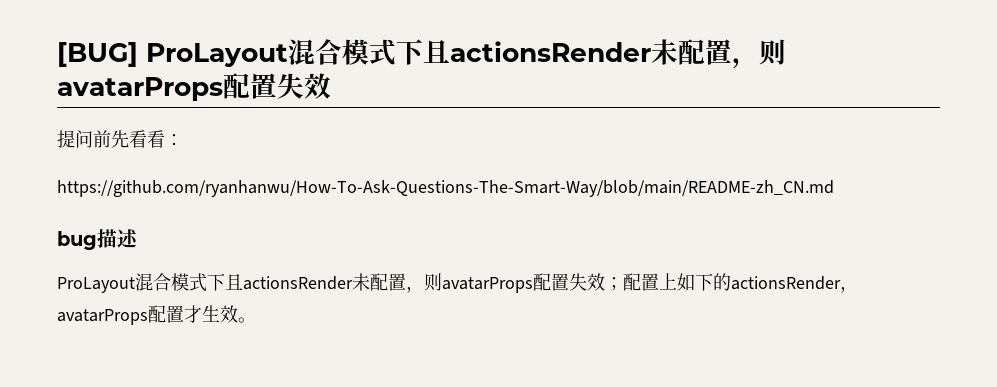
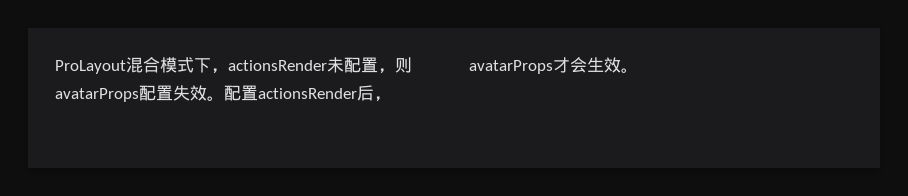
[57,39,786,69] [57,73,331,101] [57,130,183,148] [57,180,834,197] [57,229,138,250] [57,273,858,293] [57,305,202,325] [BUG] ProLayout混合模式下且actionsRender未配置，则avatarProps配置失效 // 提问前先看看： // https://github.com/ryanhanwu/How-To-Ask-Questions-The-Smart-Way/blob/main/README-zh_CN.md // bug描述 // ProLayout混合模式下且actionsRender未配置，则avatarProps配置失效；配置上如下的actionsRender，avatarProps配置才 -> [55,57,412,74] [55,85,391,102] [469,57,587,74] ProLayout混合模式下，actionsRender未配置，则avatarProps配置失效。配置actionsRender后，avatarProps才会

